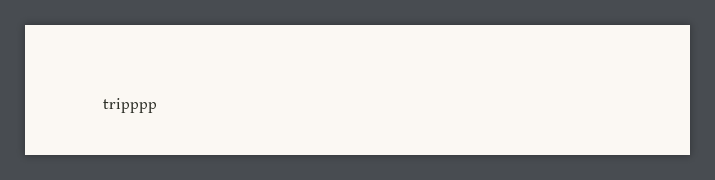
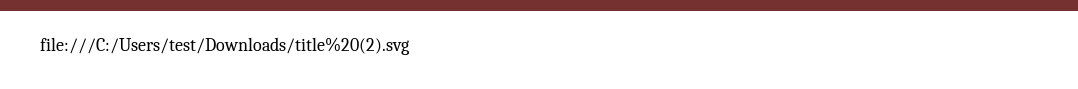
[103,98,157,113] tripppp -> [40,37,410,55] file:///C:/Users/test/Downloads/title%20(2).svg

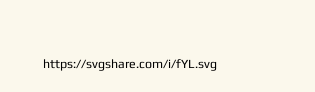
[40,37,410,55] file:///C:/Users/test/Downloads/title%20(2).svg -> [43,59,217,71] https://svgshare.com/i/fYL.svg

